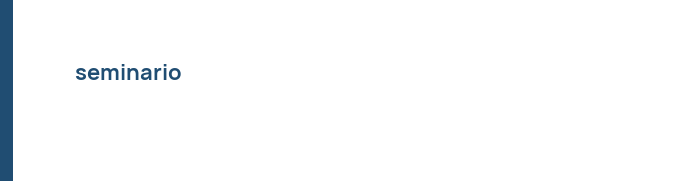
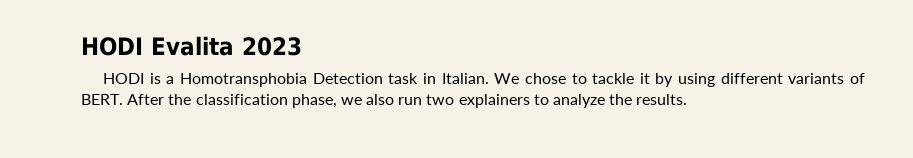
[75,64,182,80] seminario -> [81,36,302,56] [103,73,866,87] [81,94,688,108] HODI Evalita 2023 // HODI is a Homotransphobia Detection task in Italian. We chose to tackle it by using different variants of BERT. After the classification phase, we also run two explainers to analyze the results.

